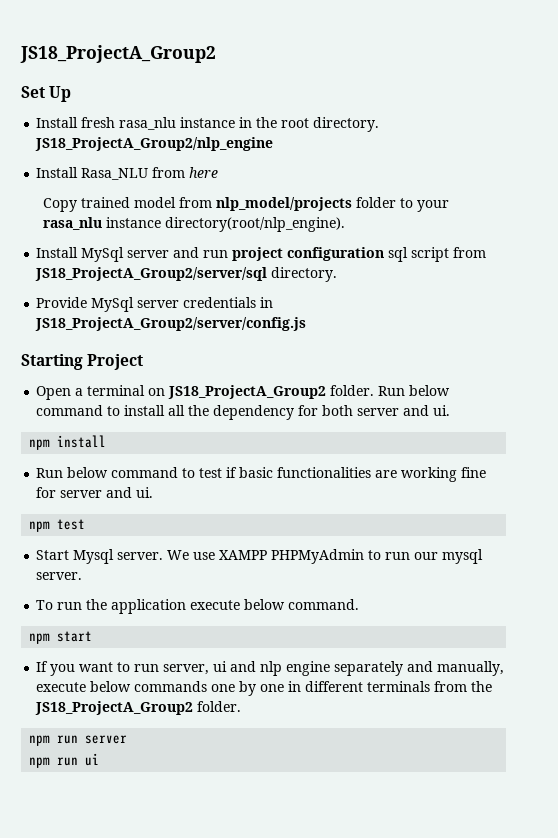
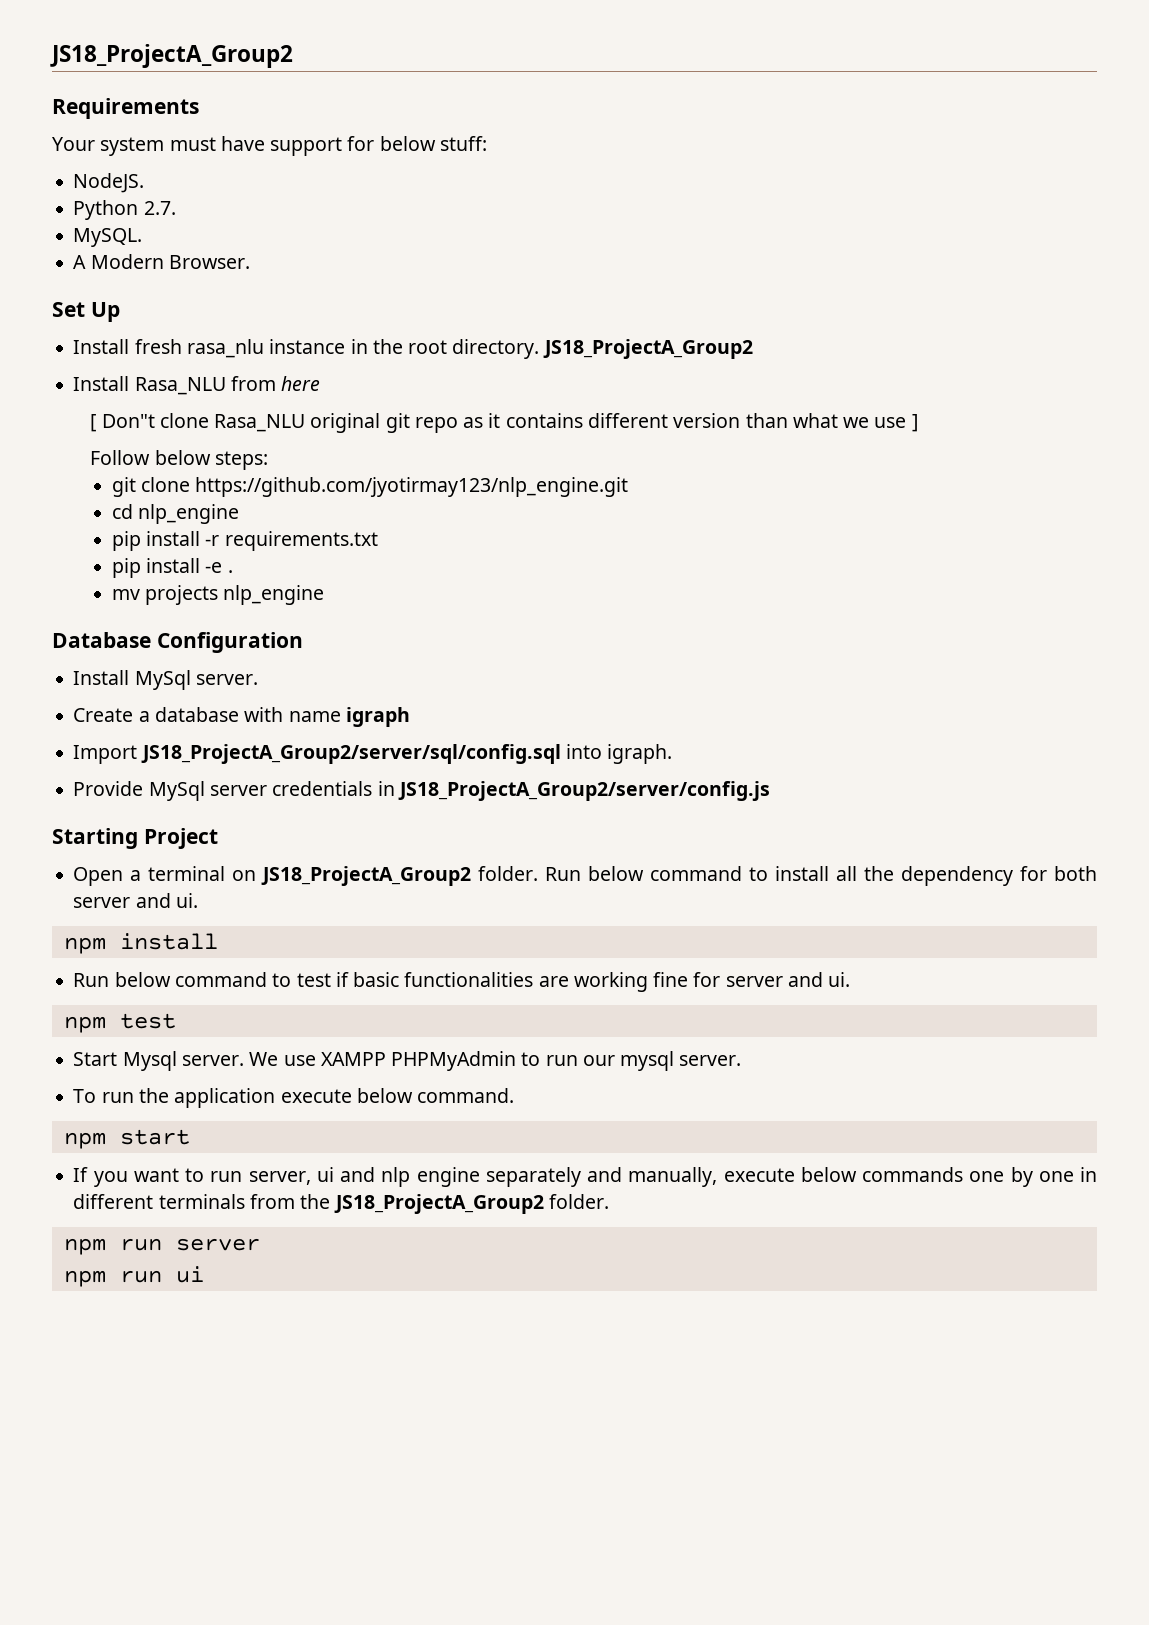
[20,45,216,63] JS18_ProjectA_Group2 -> [50,44,293,68] [52,98,199,119] [52,136,487,156] [73,173,145,193] [73,200,176,220] [73,228,143,247] [73,254,250,269] JS18_ProjectA_Group2 // Requirements // Your system must have support for below stuff: // NodeJS. // Python 2.7. // MySQL. // A Modern Browser.
[35,137,274,151] JS18_ProjectA_Group2/nlp_engine -> [542,339,753,359] JS18_ProjectA_Group2
[43,197,450,212] [43,217,346,232] [36,247,487,262] [35,267,338,282] Copy trained model from nlp_model/projects folder to your rasa_nlu instance directory(root/nlp_engine). // Install MySql server and run project configuration sql script from JS18_ProjectA_Group2/server/sql directory. -> [90,413,918,433] [90,450,268,470] [111,477,629,497] [111,504,240,524] [111,531,378,551] [111,558,233,578] [111,585,325,605] [52,632,303,653] [73,670,258,690] [73,707,410,727] [73,744,673,764] [ Don"t clone Rasa_NLU original git repo as it contains different version than what we use ] // Follow below steps: // git clone https://github.com/jyotirmay123/nlp_engine.git // cd nlp_engine // pip install -r requirements.txt // pip install -e . // mv projects nlp_engine // Database Configuration // Install MySql server. // Create a database with name igraph // Import JS18_ProjectA_Group2/server/sql/config.sql into igraph.

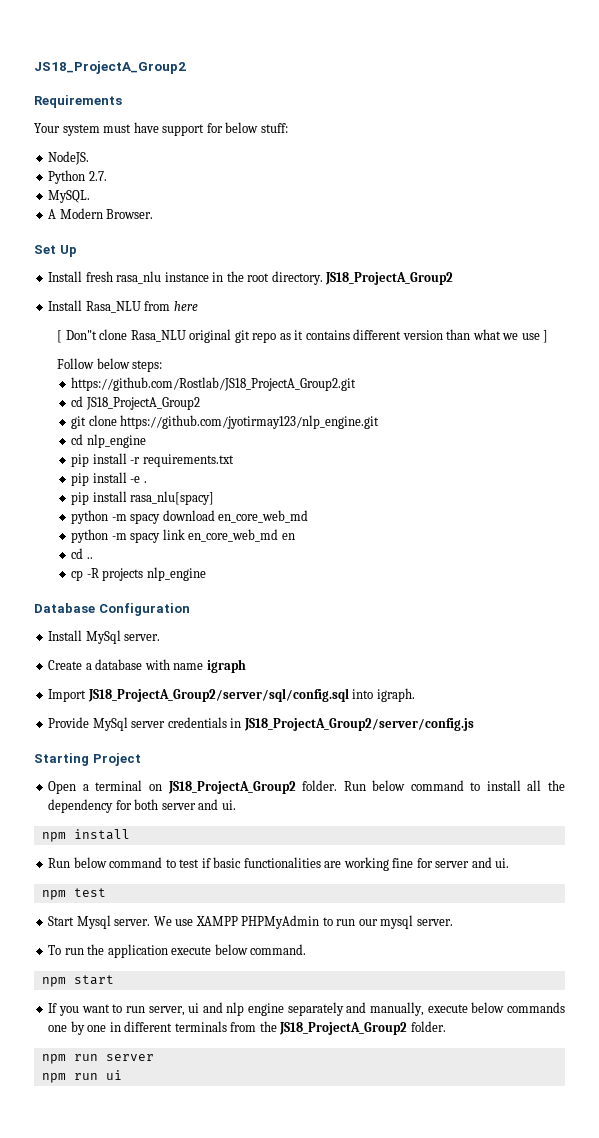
(268, 460) none -> [71,377,357,391] [71,396,200,410] // https://github.com/Rostlab/JS18_ProjectA_Group2.git // cd JS18_ProjectA_Group2
[111,589,140,600] mv -> [71,491,215,505] [71,510,309,524] [71,529,295,543] [71,548,93,559] [71,568,99,581] pip install rasa_nlu[spacy] // python -m spacy download en_core_web_md // python -m spacy link en_core_web_md en // cd .. // cp -R

